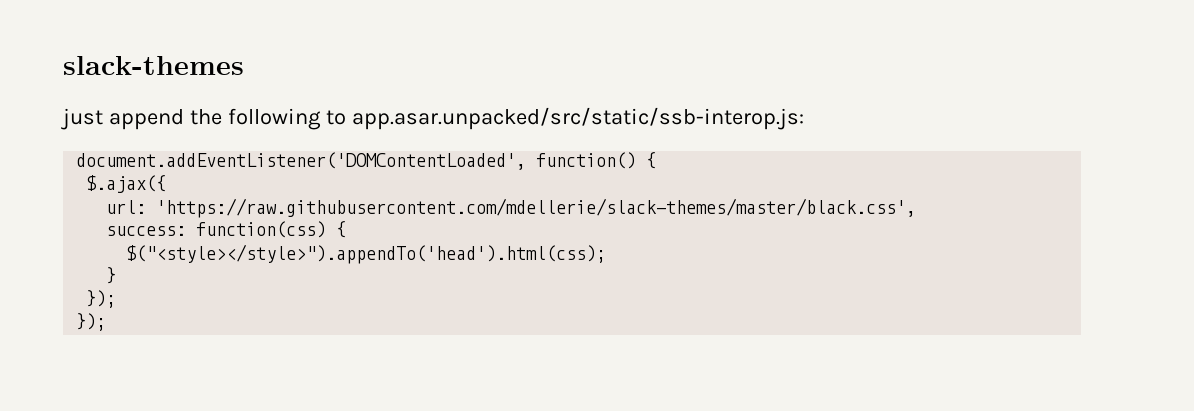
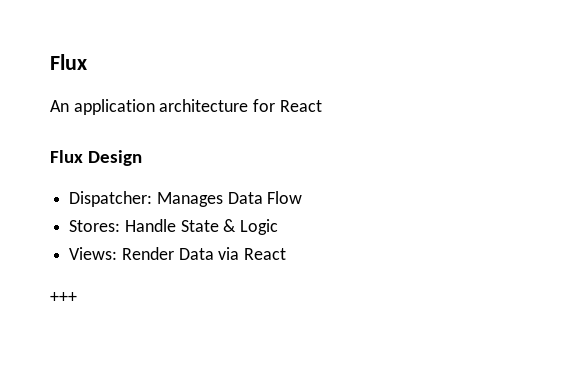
[63,56,244,75] [61,107,804,130] [76,152,657,170] [86,175,167,193] [106,198,917,218] [106,221,347,238] [126,244,607,264] [106,267,117,284] [86,290,117,308] [76,313,107,331] slack-themes // just append the following to app.asar.unpacked/src/static/ssb-interop.js: // document.addEventListener('DOMContentLoaded', function() { // $.ajax({ // url: 'https://raw.githubusercontent.com/mdellerie/slack-themes/master/black.css', // success: function(css) { // $("<style></style>").appendTo('head').html(css); // } // }); // }); -> [50,54,87,70] [50,99,322,115] [50,150,143,166] [69,191,303,207] [69,219,279,235] [69,247,287,260] [50,292,77,303] Flux // An application architecture for React // Flux Design // Dispatcher: Manages Data Flow // Stores: Handle State & Logic // Views: Render Data via React // +++

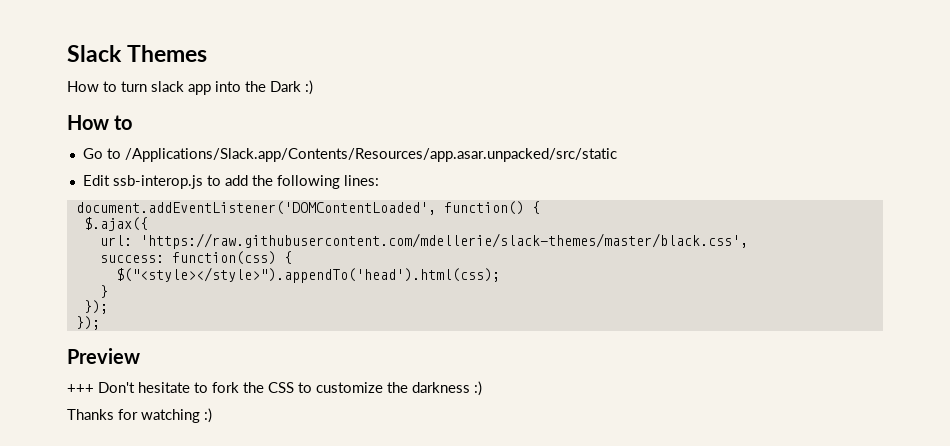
[50,54,87,70] [50,99,322,115] [50,150,143,166] [69,191,303,207] [69,219,279,235] [69,247,287,260] [50,292,77,303] Flux // An application architecture for React // Flux Design // Dispatcher: Manages Data Flow // Stores: Handle State & Logic // Views: Render Data via React // +++ -> [67,45,208,62] [67,80,313,95] [67,115,133,130] [82,148,617,162] [82,175,379,189] [75,201,540,215] [83,217,148,231] [99,233,748,249] [99,251,292,265] [115,267,500,283] [99,285,108,298] [83,300,108,314] [75,316,100,330] [67,348,140,364] [67,381,482,396] [67,408,212,423] Slack Themes // How to turn slack app into the Dark :) // How to // Go to /Applications/Slack.app/Contents/Resources/app.asar.unpacked/src/static // Edit ssb-interop.js to add the following lines: // document.addEventListener('DOMContentLoaded', function() { // $.ajax({ // url: 'https://raw.githubusercontent.com/mdellerie/slack-themes/master/black.css', // success: function(css) { // $("<style></style>").appendTo('head').html(css); // } // }); // }); // Preview // +++ Don't hesitate to fork the CSS to customize the darkness :) // Thanks for watching :)

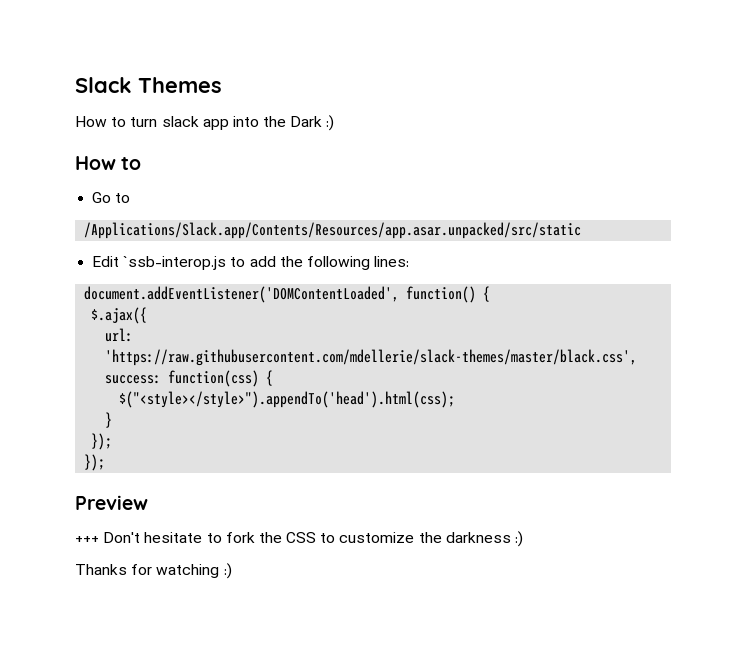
(121, 153) none -> (131, 198) //
[112,175,203,189] ssb-interop.js -> [123,256,227,270] `ssb-interop.js

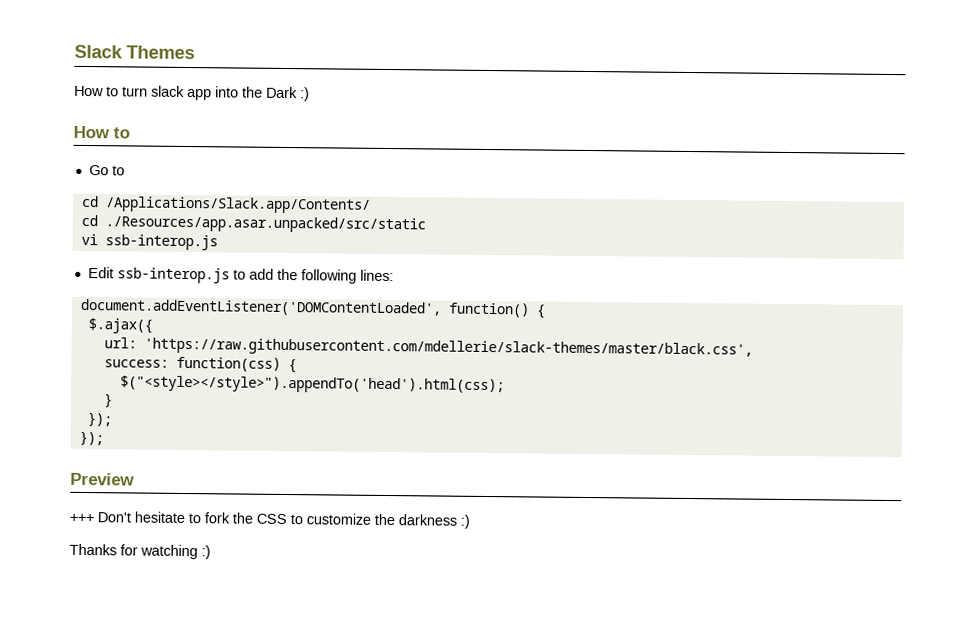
[84,222,582,239] /Applications/Slack.app/Contents/Resources/app.asar.unpacked/src/static -> [80,195,371,214] [80,214,426,234] [80,233,218,251] cd /Applications/Slack.app/Contents/ // cd ./Resources/app.asar.unpacked/src/static // vi ssb-interop.js
[123,256,227,270] `ssb-interop.js -> [116,267,230,284] ssb-interop.js

